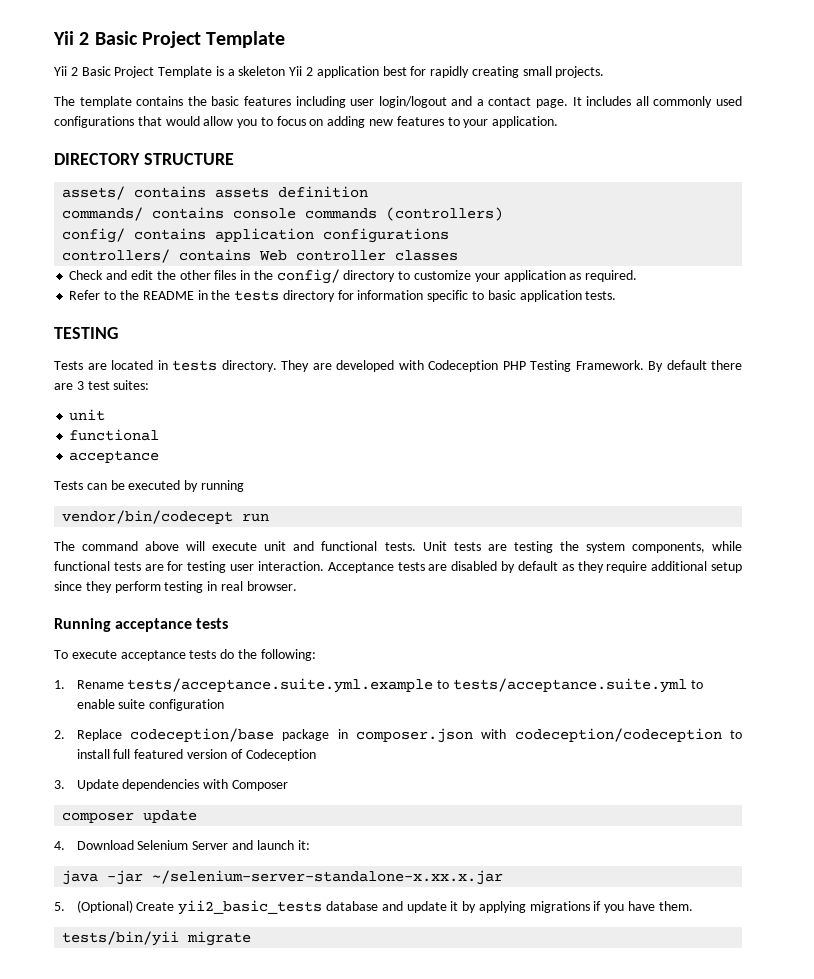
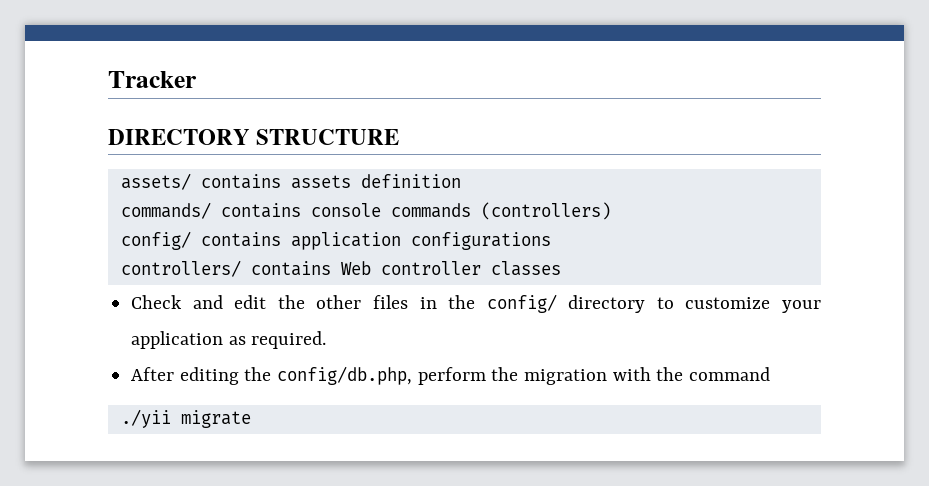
[53,31,286,48] [54,66,605,78] [54,96,743,108] [54,116,559,128] Yii 2 Basic Project Template // Yii 2 Basic Project Template is a skeleton Yii 2 application best for rapidly creating small projects. // The template contains the basic features including user login/logout and a contact page. It includes all commonly used configurations that would allow you to focus on adding new features to your application. -> [108,71,197,88] Tracker
[69,290,617,302] [54,327,118,339] [54,360,742,372] [54,380,150,390] [69,409,106,421] [69,429,160,441] [69,450,160,463] [54,480,244,492] [62,510,270,524] [54,541,742,553] [54,561,743,573] [54,581,297,593] [54,618,229,632] [54,649,316,661] [54,678,703,693] [76,699,225,711] [54,728,742,743] [76,749,316,761] [54,779,288,791] [62,810,198,823] [54,840,310,850] [62,870,504,885] [54,900,693,915] [62,931,180,946] Refer to the README in the tests directory for information specific to basic application tests. // TESTING // Tests are located in tests directory. They are developed with Codeception PHP Testing Framework. By default there are 3 test suites: // unit // functional // acceptance // Tests can be executed by running // vendor/bin/codecept run // The command above will execute unit and functional tests. Unit tests are testing the system components, while functional tests are for testing user interaction. Acceptance tests are disabled by default as they require additional setup since they perform testing in real browser. // Running acceptance tests // To execute acceptance tests do the following: // 1. Rename tests/acceptance.suite.yml.example to tests/acceptance.suite.yml to enable suite configuration // 2. Replace codeception/base package in composer.json with codeception/codeception to install full featured version of Codeception // 3. Update dependencies with Composer // composer update // 4. Download Selenium Server and launch it: // java -jar ~/selenium-server-standalone-x.xx.x.jar // 5. (Optional) Create yii2_basic_tests database and update it by applying migrations if you have them. // tests/bin/yii -> [131,366,771,385] [120,409,171,428] After editing the config/db.php, perform the migration with the command // ./yii

